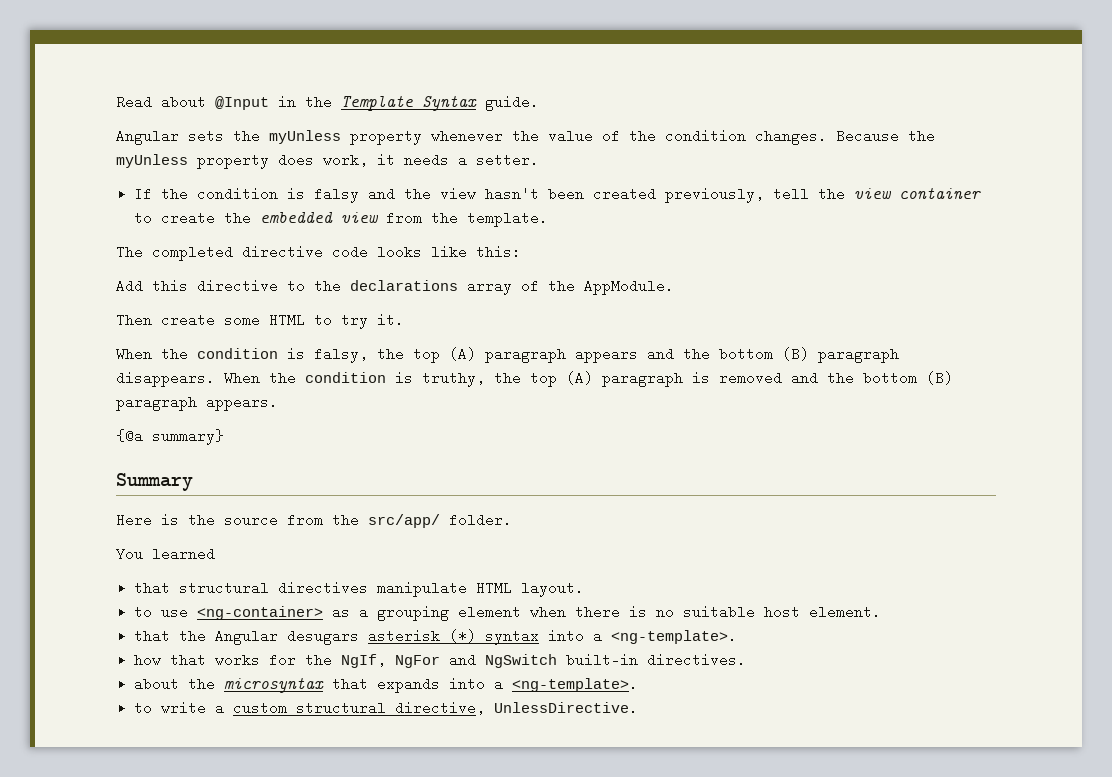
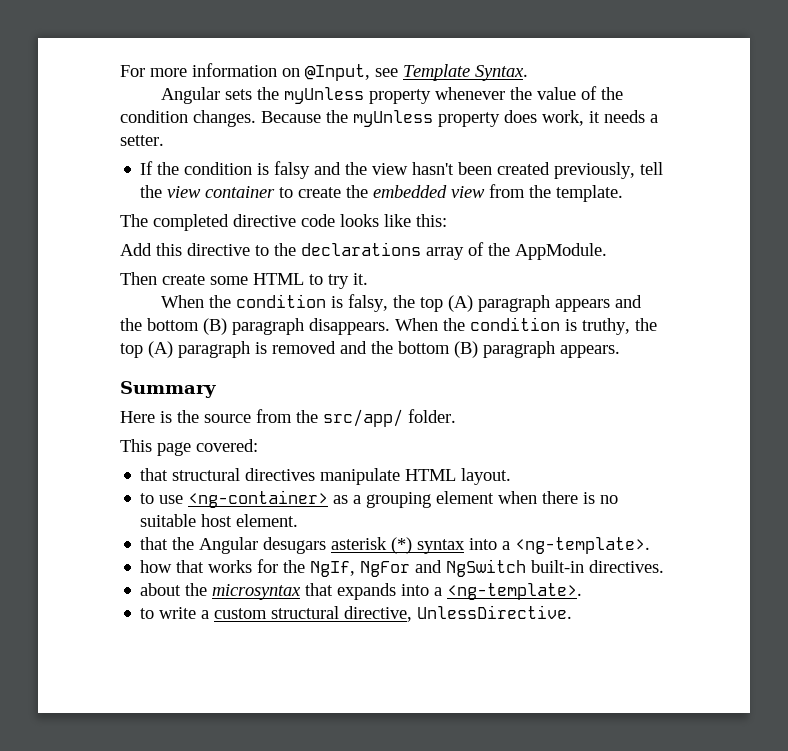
[116,95,539,111] Read about @Input in the Template Syntax guide. -> [120,63,528,81] For more information on @Input, see Template Syntax.
[116,429,224,445] // {@a summary} -> (620, 351) none
[116,547,215,561] You learned -> [120,439,258,456] This page covered:

